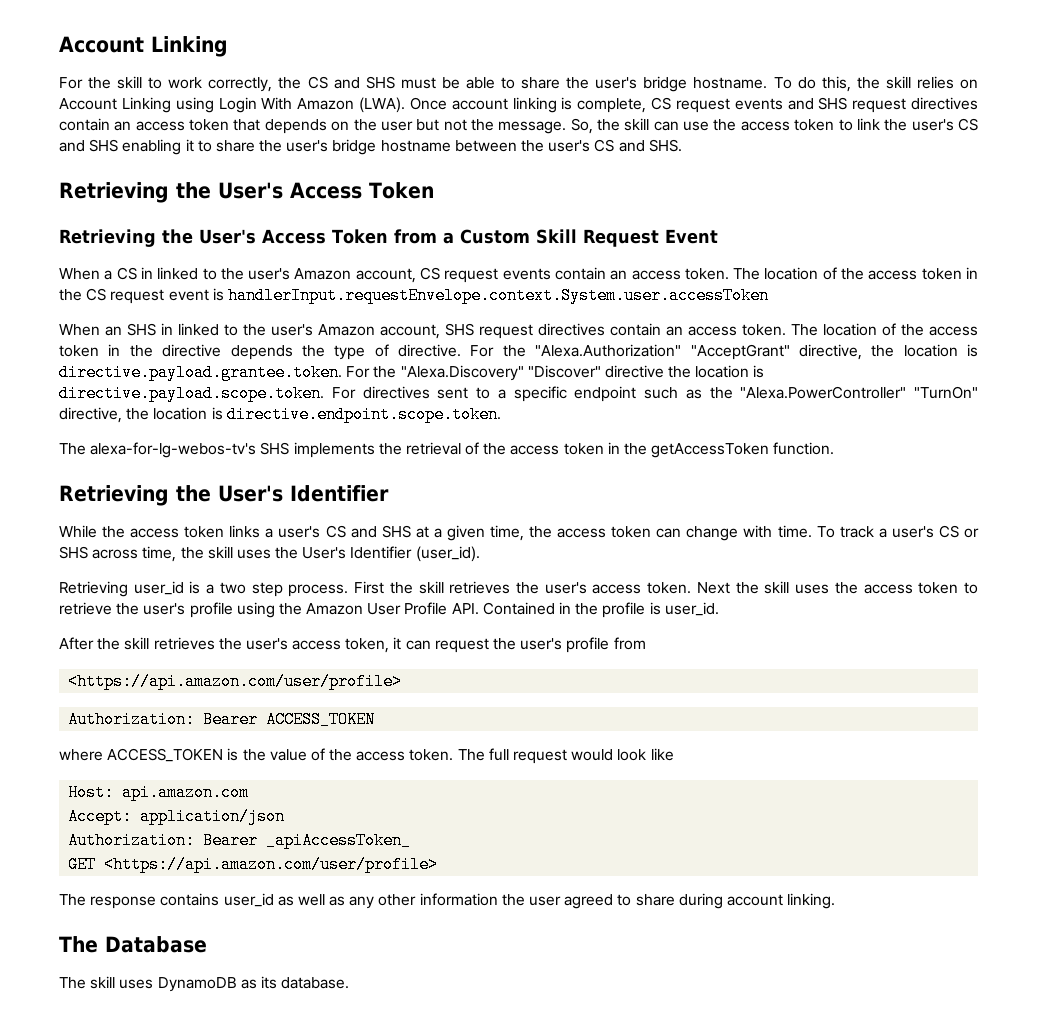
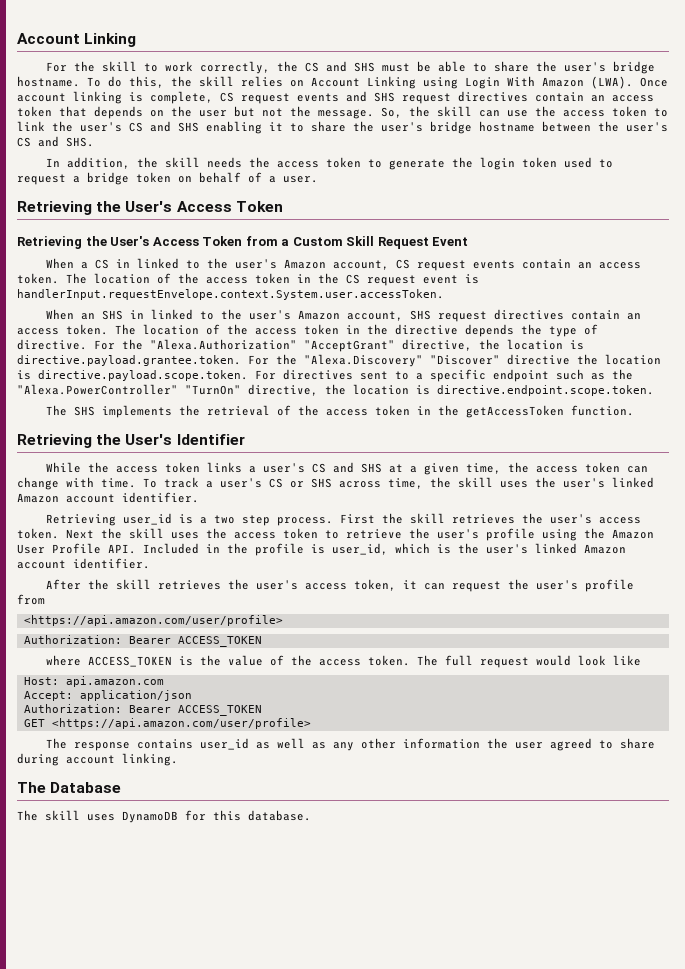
(682, 145) none -> [46,157,614,170] [17,172,318,185] // In addition, the skill needs the access token to generate the login token used to request a bridge token on behalf of a user.
[227,287,769,304] handlerInput.requestEnvelope.context.System.user.accessToken -> [17,289,444,300] handlerInput.requestEnvelope.context.System.user.accessToken.
[90,442,257,458] alexa-for-lg-webos-tv's -> (68, 410) none
[302,546,480,562] User's Identifier (user_id). -> [563,477,654,488] [17,492,199,503] user's linked Amazon account identifier.
[482,602,555,615] Contained -> [143,543,199,554] Included
[664,602,719,616] user_id. -> [332,543,626,555] [17,558,150,569] user_id, which is the user's linked Amazon account identifier.
[266,832,412,849] _apiAccessToken_ -> [177,705,262,716] ACCESS_TOKEN
[240,976,277,989] as its -> [185,810,241,821] for this

